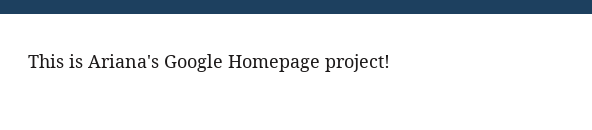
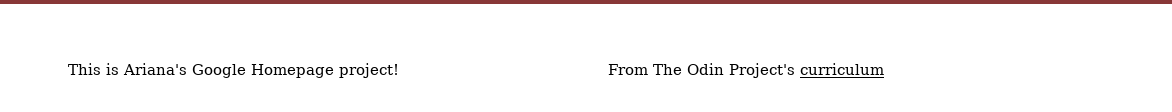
(390, 63) none -> [608,63,884,78] // From The Odin Project's curriculum

